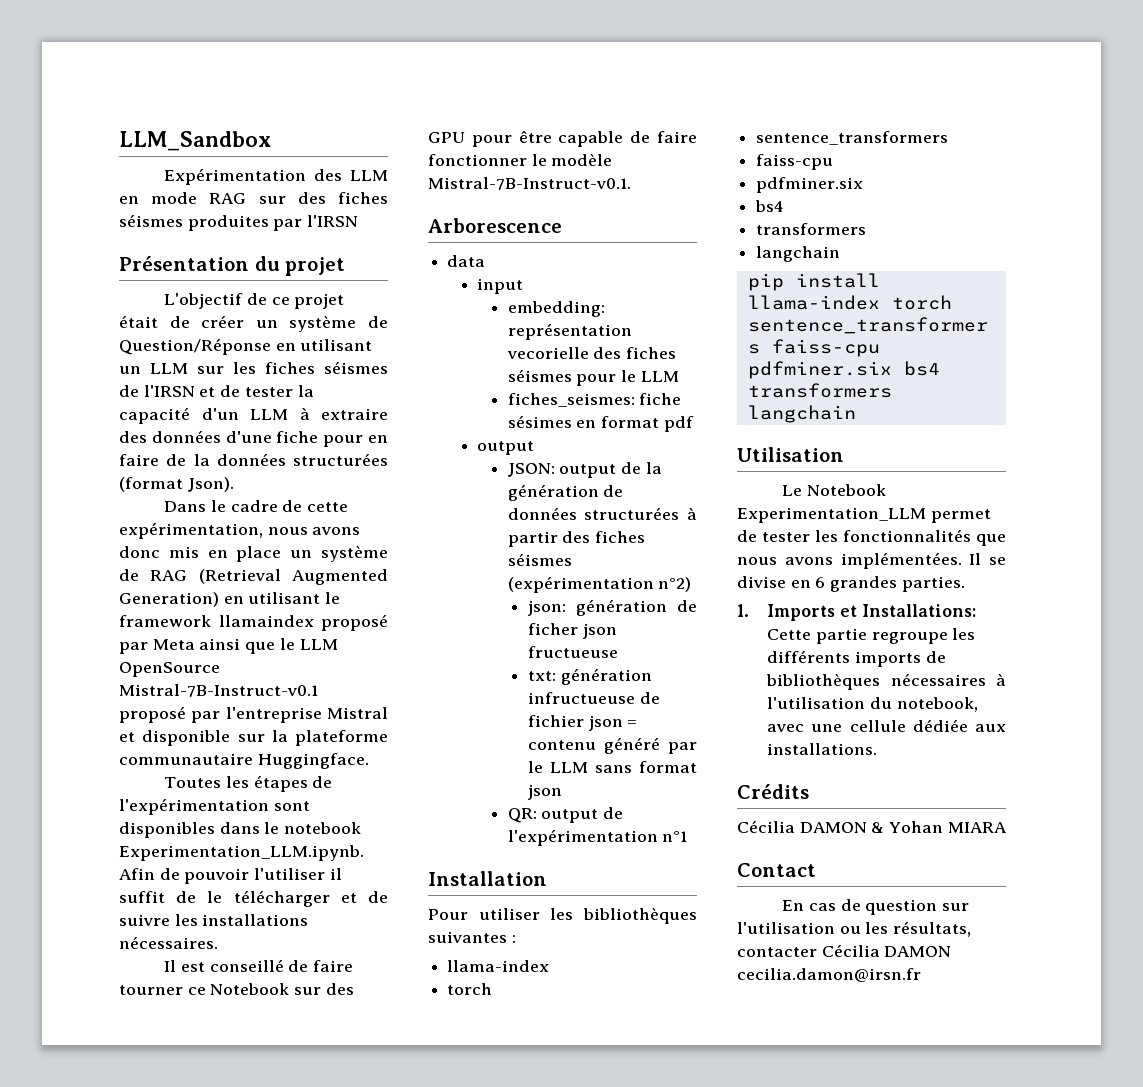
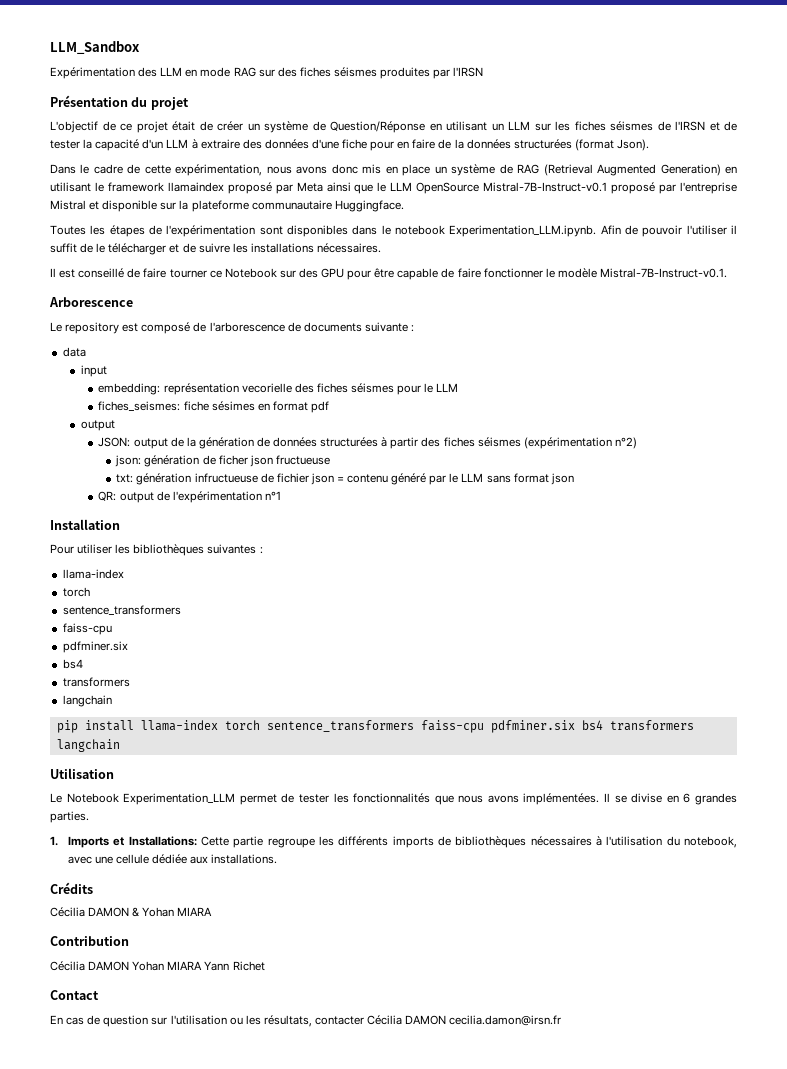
(562, 225) none -> [50,322,414,334] // Le repository est composé de l'arborescence de documents suivante :
(1007, 827) none -> [50,936,129,946] [50,961,265,971] // Contribution // Cécilia DAMON Yohan MIARA Yann Richet

